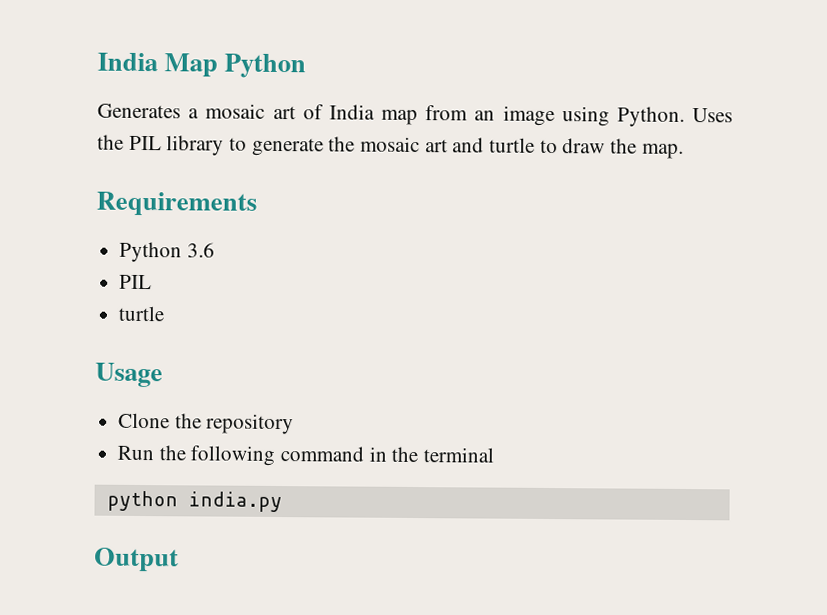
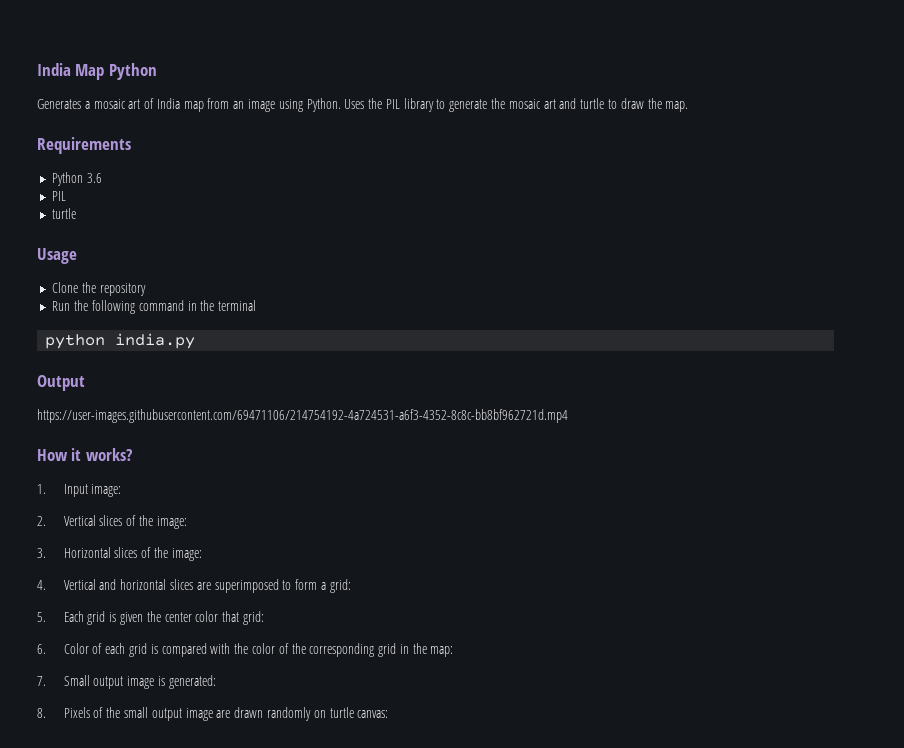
(179, 560) none -> [37,409,568,423] [37,448,133,461] [37,484,122,497] [37,515,187,529] [37,547,202,561] [37,579,351,593] [37,611,264,625] [37,643,454,657] [37,675,216,689] [37,707,389,721] // https://user-images.githubusercontent.com/69471106/214754192-4a724531-a6f3-4352-8c8c-bb8bf962721d.mp4 // How it works? // 1. Input image: // 2. Vertical slices of the image: // 3. Horizontal slices of the image: // 4. Vertical and horizontal slices are superimposed to form a grid: // 5. Each grid is given the center color that grid: // 6. Color of each grid is compared with the color of the corresponding grid in the map: // 7. Small output image is generated: // 8. Pixels of the small output image are drawn randomly on turtle canvas:

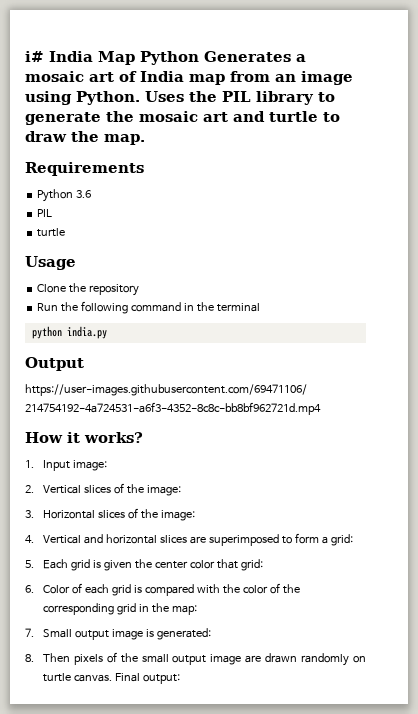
(37, 69) none -> [25,51,44,62] i#
(157, 71) // -> (199, 58) none
[63,707,90,718] Pixels -> [42,653,103,665] Then pixels
[357,710,389,718] canvas: -> [73,673,180,684] canvas. Final output:

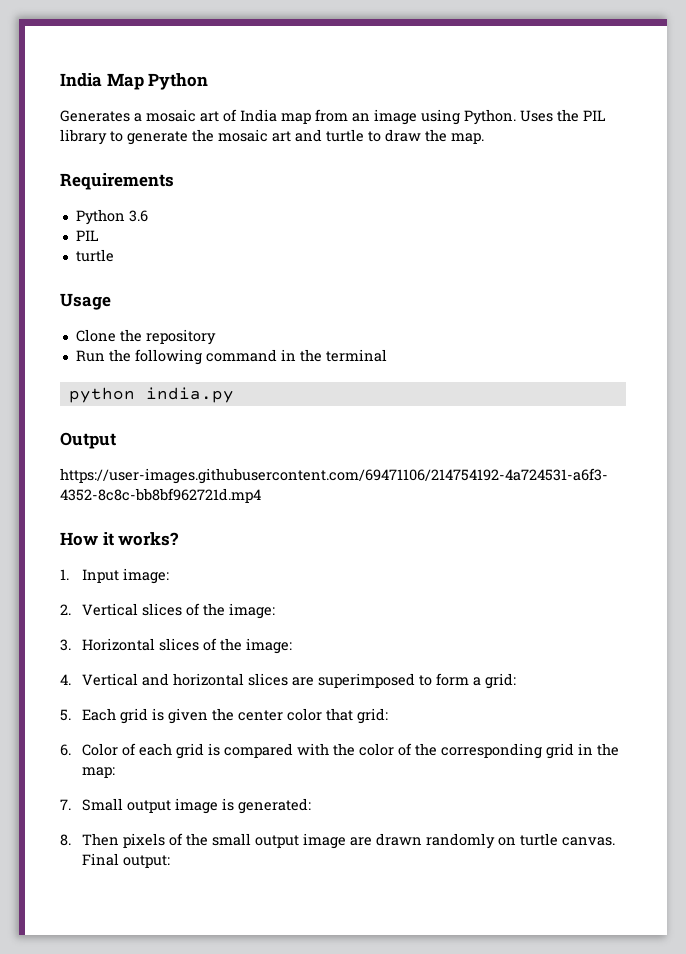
[25,51,44,62] i# -> (60, 80) none
(199, 58) none -> (209, 81) //

